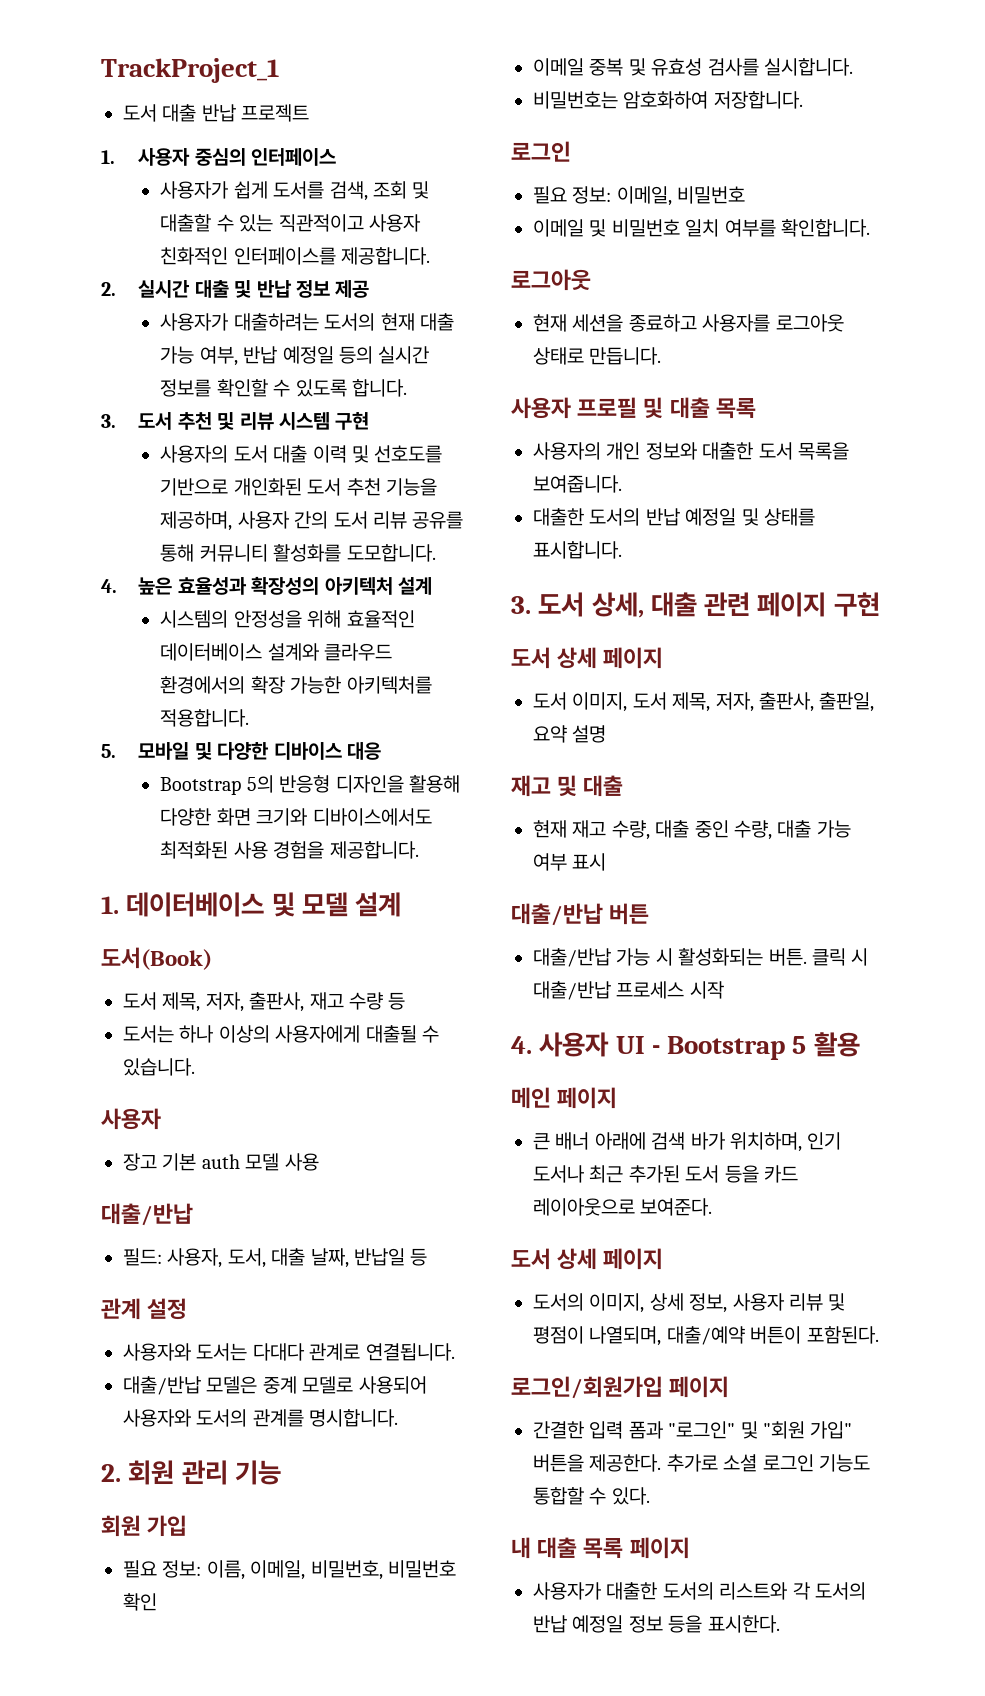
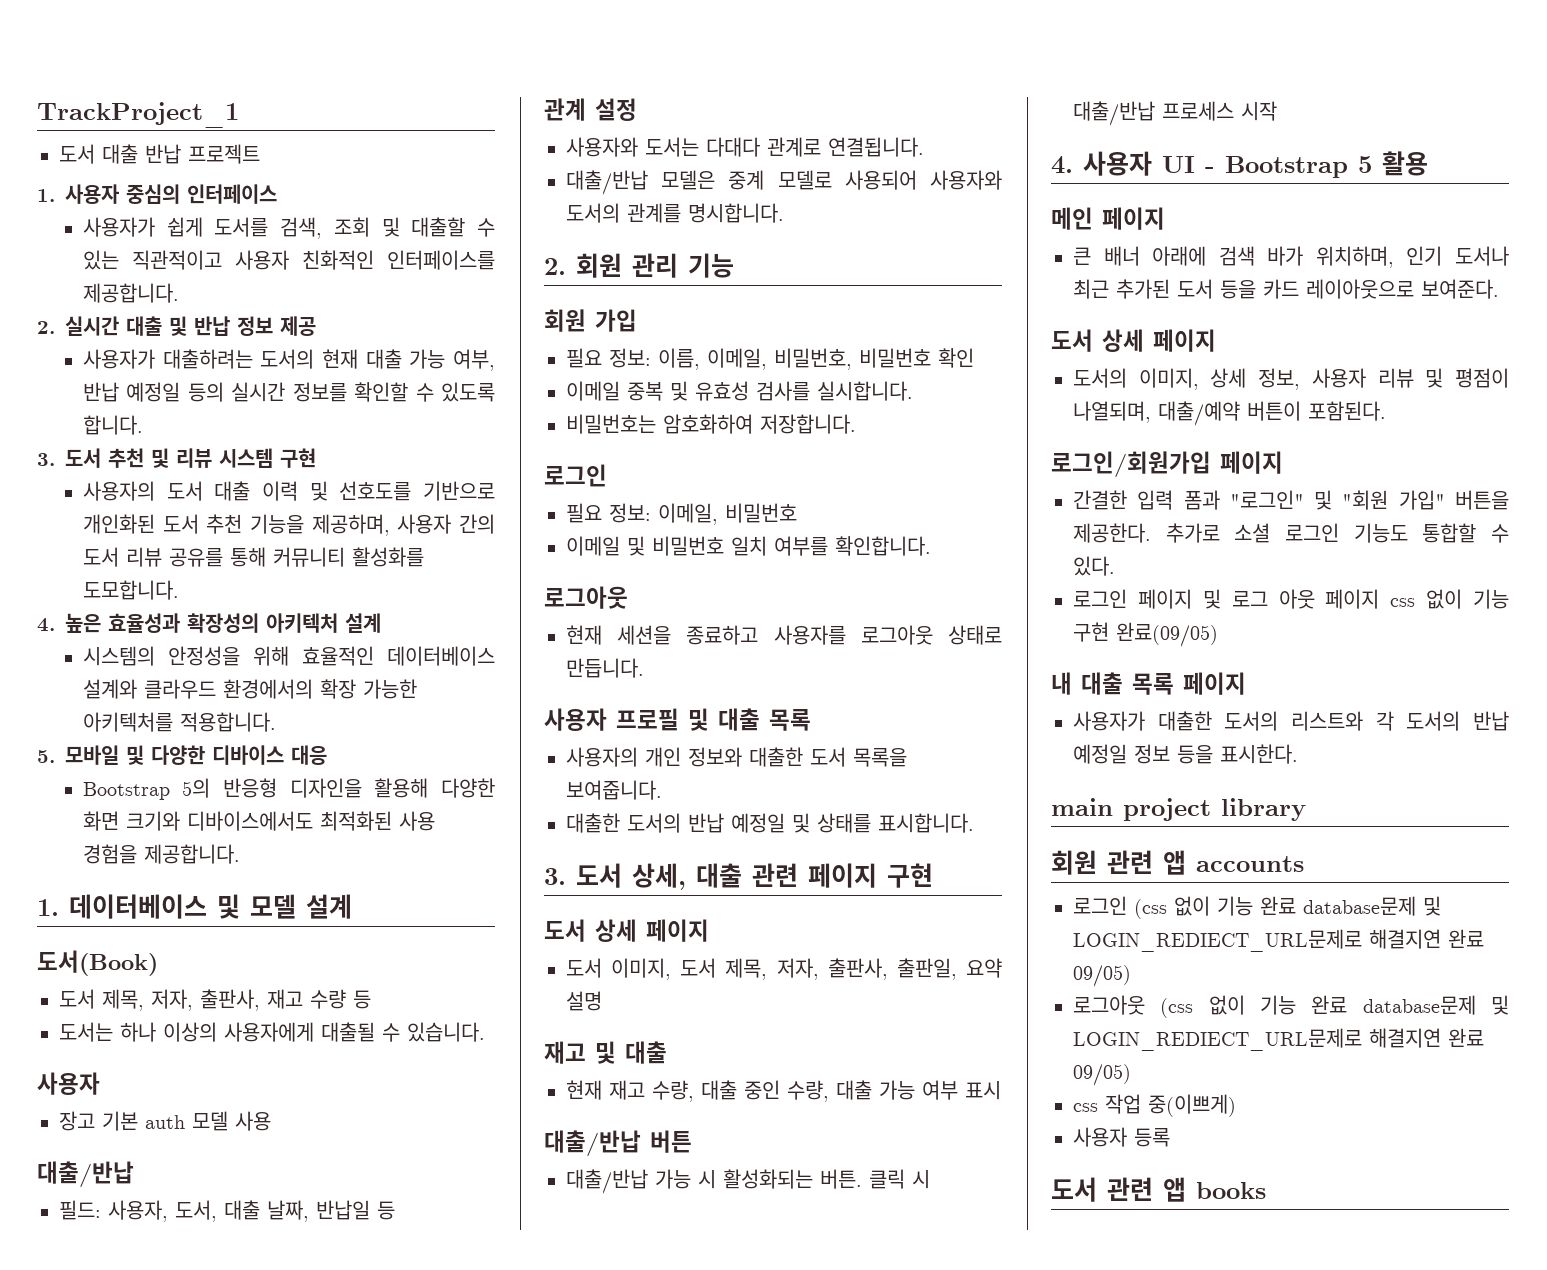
(650, 1496) none -> [1073,589,1509,609] [1073,622,1218,647] // 로그인 페이지 및 로그 아웃 페이지 css 없이 기능 구현 완료(09/05)
(780, 1624) none -> [1051,798,1306,821] [1051,850,1304,875] [1073,896,1441,919] [1073,929,1484,952] [1073,965,1131,987] [1073,995,1509,1018] [1073,1028,1484,1051] [1073,1064,1131,1086] [1073,1094,1236,1117] [1073,1127,1170,1147] [1051,1177,1266,1202] // main project library // 회원 관련 앱 accounts // 로그인 (css 없이 기능 완료 database문제 및 LOGIN_REDIECT_URL문제로 해결지연 완료 09/05) // 로그아웃 (css 없이 기능 완료 database문제 및 LOGIN_REDIECT_URL문제로 해결지연 완료 09/05) // css 작업 중(이쁘게) // 사용자 등록 // 도서 관련 앱 books

